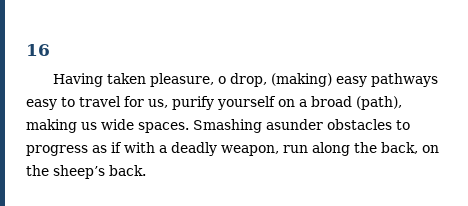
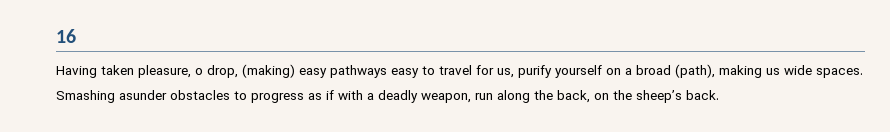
(189, 127) none -> (863, 73) //

